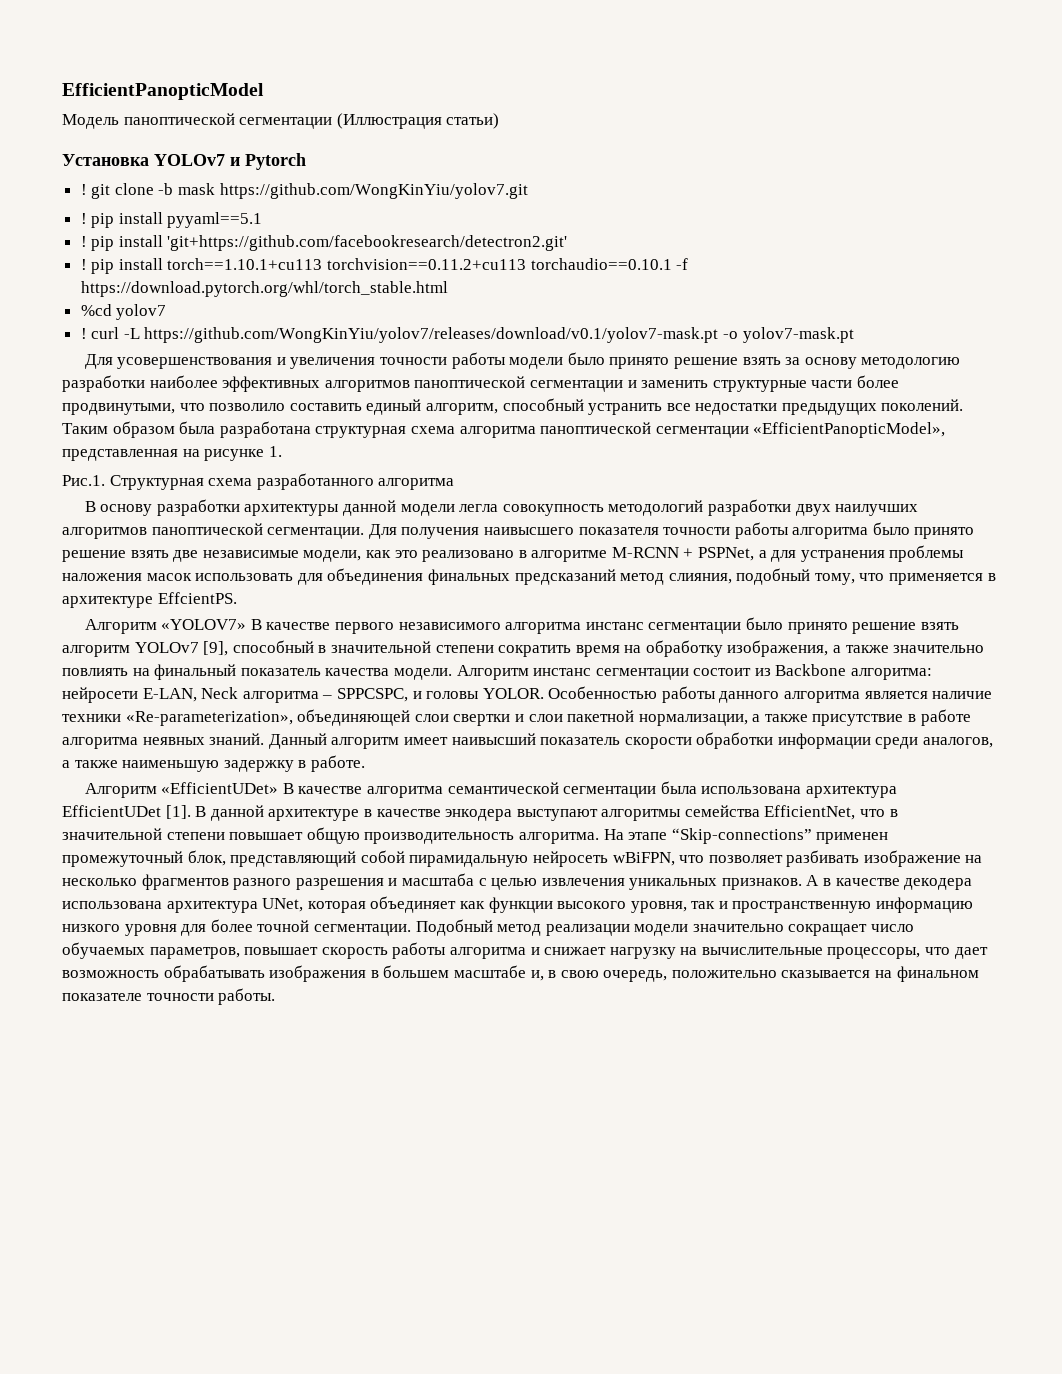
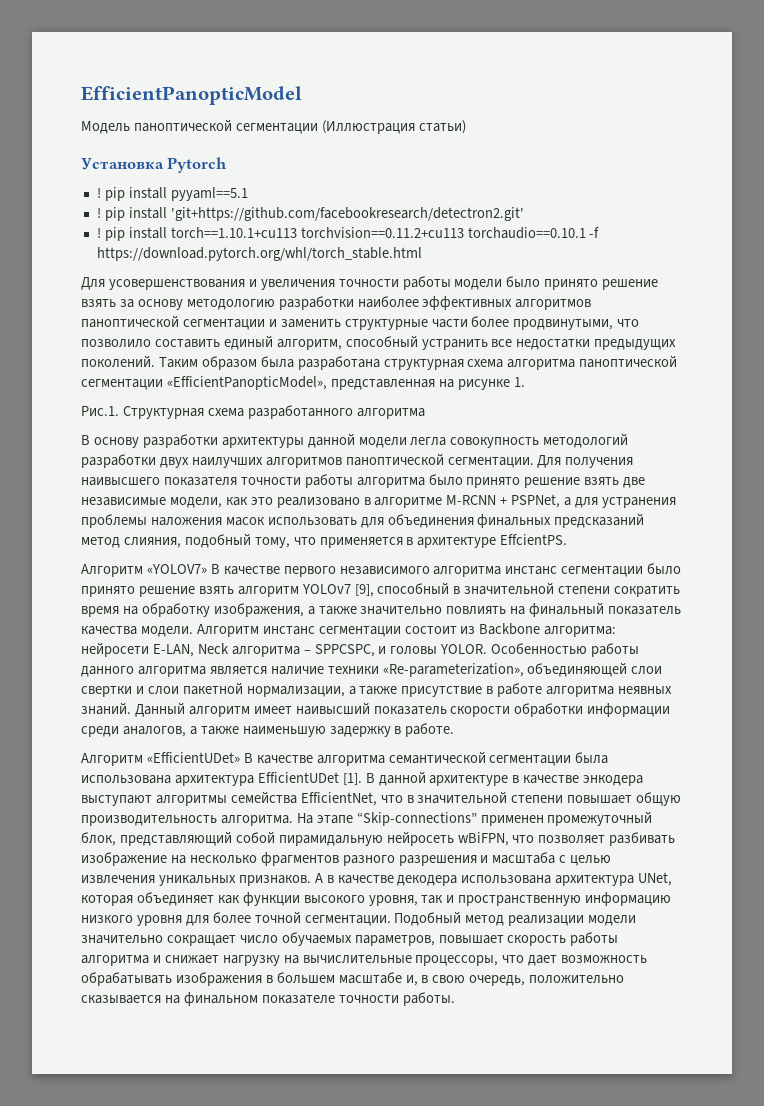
[154,154,240,166] YOLOv7 и -> (164, 164) none
[80,183,528,199] // ! git clone -b mask https://github.com/WongKinYiu/yolov7.git -> (228, 165) none
[80,304,167,320] [80,327,854,343] // %cd yolov7 // ! curl -L https://github.com/WongKinYiu/yolov7/releases/download/v0.1/yolov7-mask.pt -o yolov7-mask.pt -> (422, 254) none

